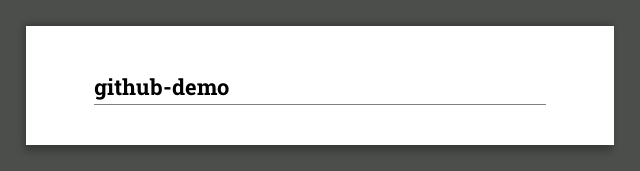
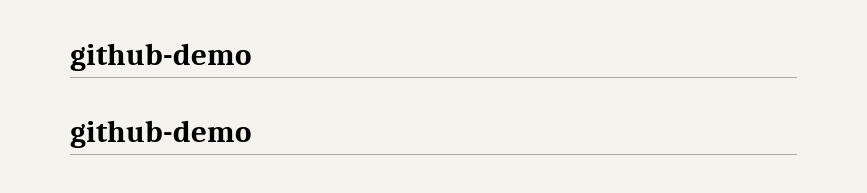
[94,78,229,100] github-demo -> [70,43,251,71] [70,120,251,148] github-demo // github-demo

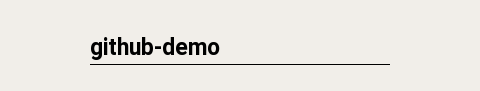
[70,43,251,71] [70,120,251,148] github-demo // github-demo -> [90,37,220,60] github-demo

